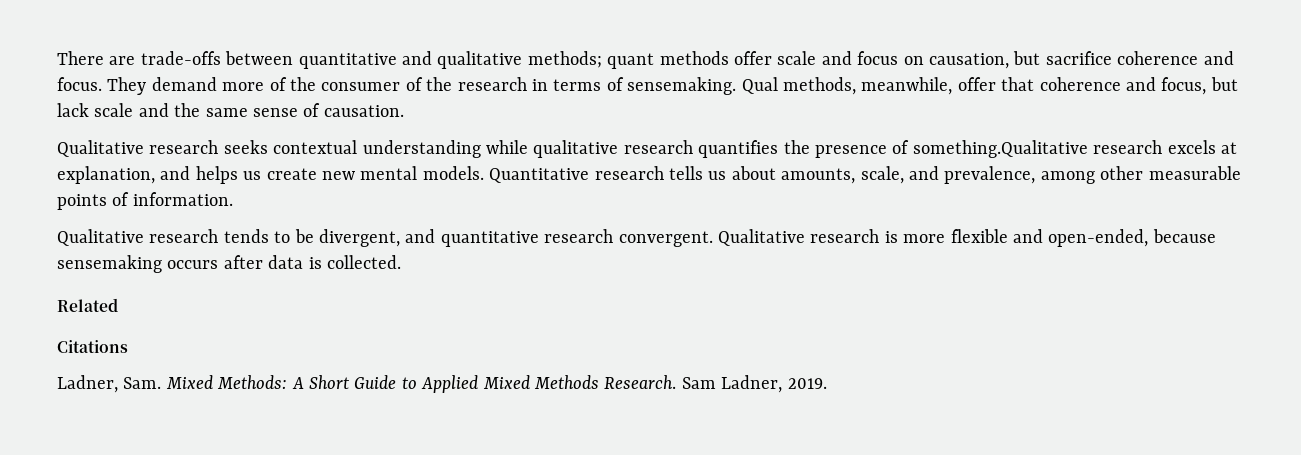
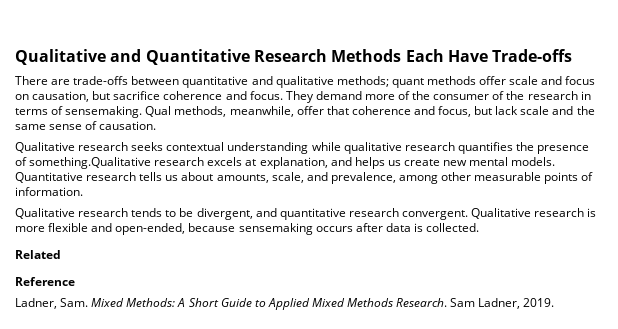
(57, 58) none -> [15,49,573,65] Qualitative and Quantitative Research Methods Each Have Trade-offs //
[57,340,128,353] Citations -> [15,277,75,286] Reference

